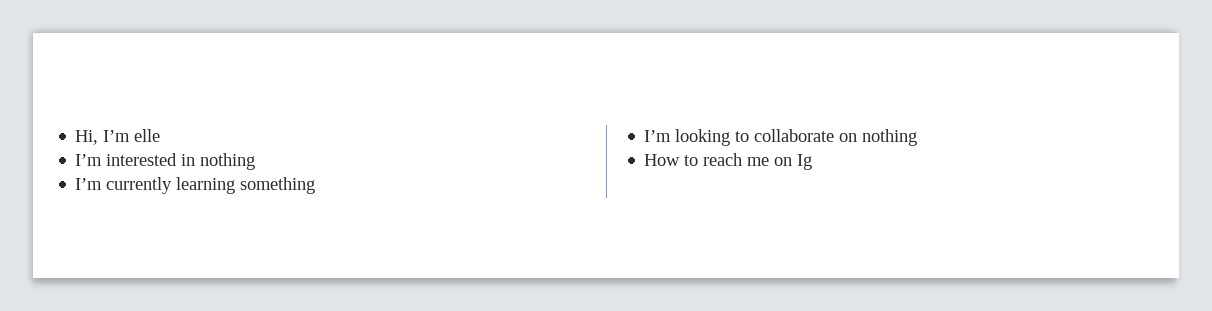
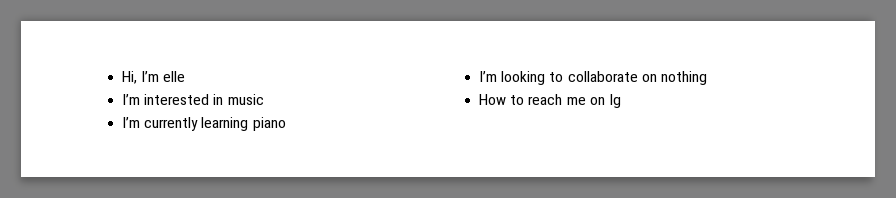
[200,153,256,170] nothing -> [227,94,264,105] music
[240,177,316,194] something -> [252,117,286,131] piano

